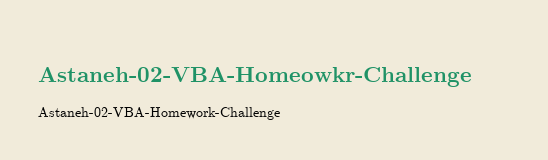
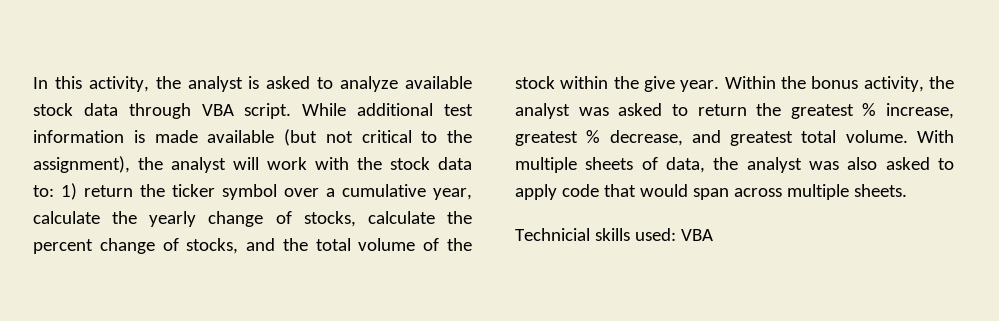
[38,67,472,87] [38,107,280,120] Astaneh-02-VBA-Homeowkr-Challenge // Astaneh-02-VBA-Homework-Challenge -> [33,76,473,92] [33,103,474,119] [33,129,472,146] [33,156,472,173] [33,183,472,200] [33,211,473,227] [33,238,472,254] [515,76,954,92] [515,103,954,119] [515,130,954,146] [515,157,954,173] [515,184,907,200] [515,228,713,241] In this activity, the analyst is asked to analyze available stock data through VBA script. While additional test information is made available (but not critical to the assignment), the analyst will work with the stock data to: 1) return the ticker symbol over a cumulative year, calculate the yearly change of stocks, calculate the percent change of stocks, and the total volume of the stock within the give year. Within the bonus activity, the analyst was asked to return the greatest % increase, greatest % decrease, and greatest total volume. With multiple sheets of data, the analyst was also asked to apply code that would span across multiple sheets. // Technicial skills used: VBA

